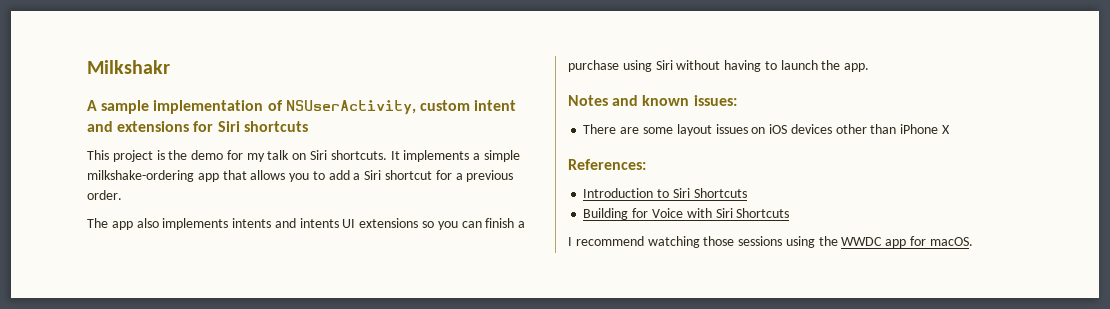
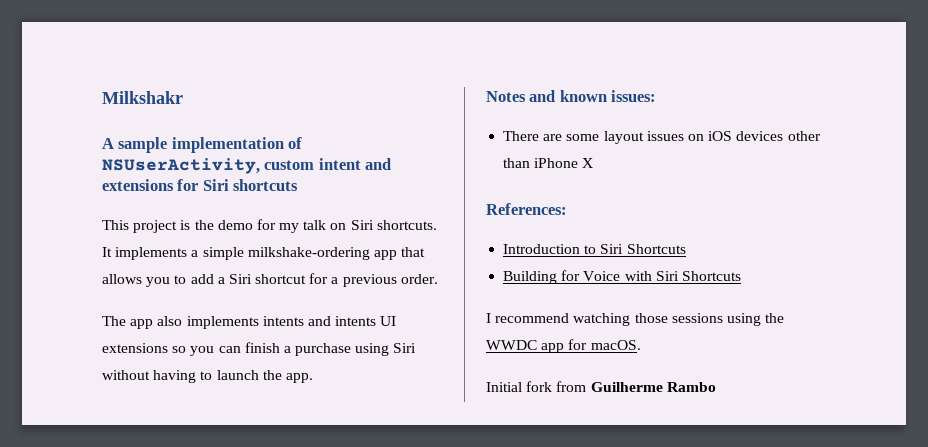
(973, 241) none -> [486,381,716,392] // Initial fork from Guilherme Rambo

